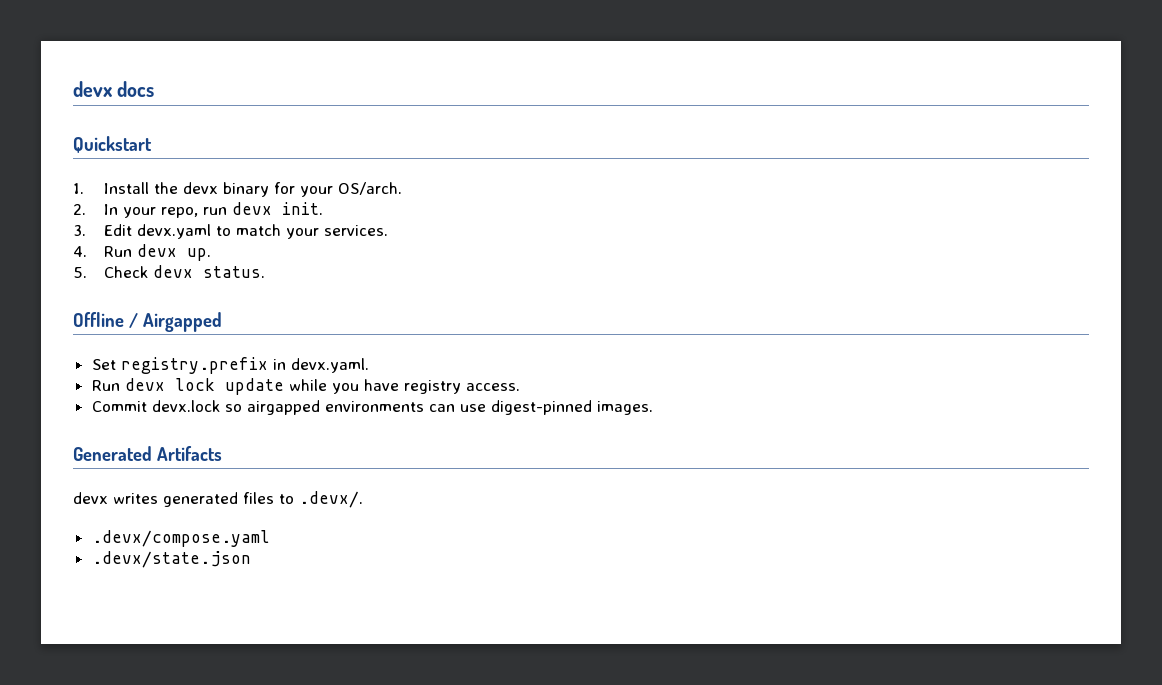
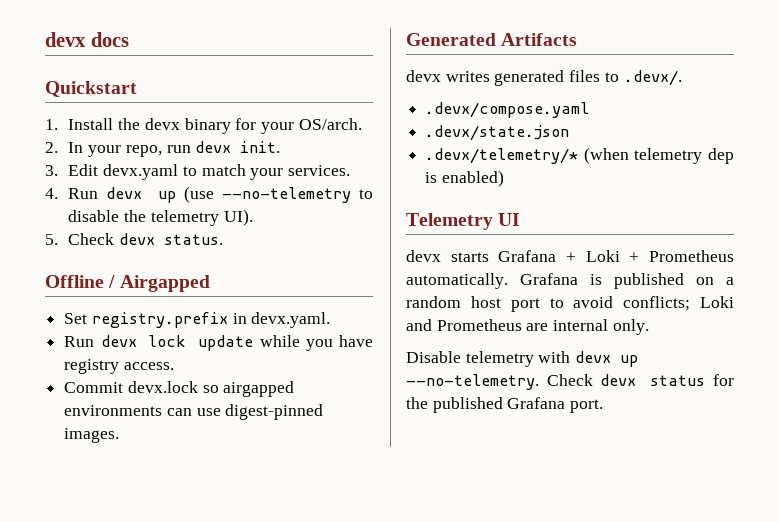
[187,248,212,261] up. -> [157,186,373,203] [68,209,253,226] up (use --no-telemetry to disable the telemetry UI).
(251, 559) none -> [425,147,734,164] [425,170,504,187] [406,213,521,230] [406,250,734,262] [406,273,734,289] [406,296,734,312] [406,319,649,335] [406,351,639,367] [406,374,734,390] [406,397,604,413] // .devx/telemetry/* (when telemetry dep is enabled) // Telemetry UI // devx starts Grafana + Loki + Prometheus automatically. Grafana is published on a random host port to avoid conflicts; Loki and Prometheus are internal only. // Disable telemetry with devx up --no-telemetry. Check devx status for the published Grafana port.

